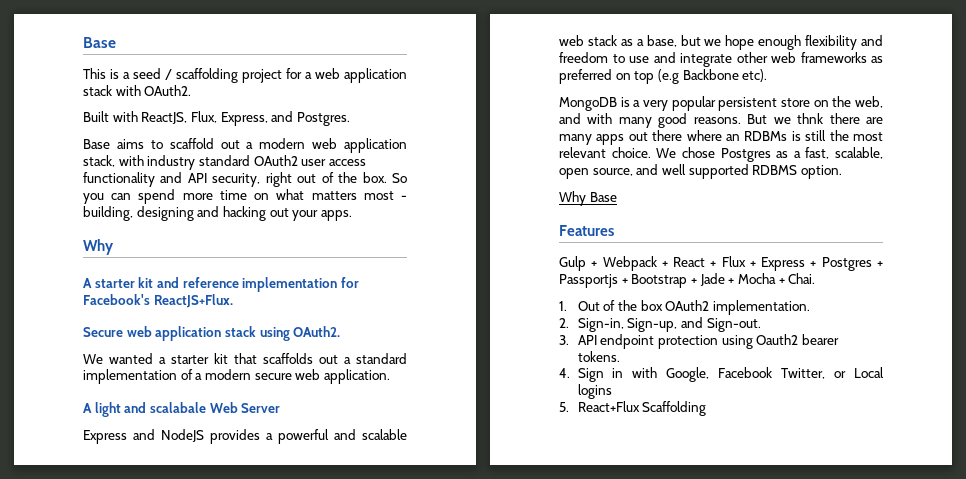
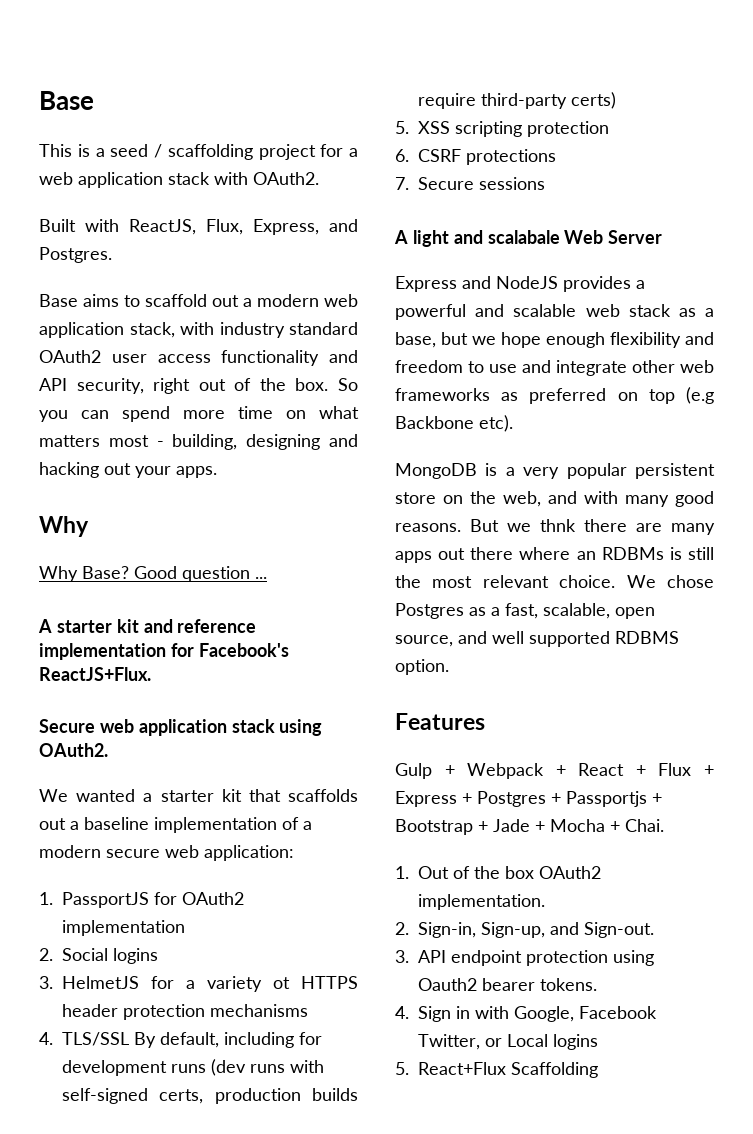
(114, 247) none -> [39,566,267,582] // Why Base? Good question ...
[356,353,407,364] standard -> [84,817,149,830] baseline
[323,369,390,384] application. -> [204,845,294,861] [39,892,244,908] [62,920,185,936] [39,948,158,964] [39,976,358,992] [62,1004,308,1020] [39,1032,322,1048] [62,1059,324,1076] [62,1088,358,1104] [418,92,616,109] [395,121,609,137] [395,149,556,165] [395,177,545,190] application: // 1. PassportJS for OAuth2 implementation // 2. Social logins // 3. HelmetJS for a variety ot HTTPS header protection mechanisms // 4. TLS/SSL By default, including for development runs (dev runs with self-signed certs, production builds require third-party certs) // 5. XSS scripting protection // 6. CSRF protections // 7. Secure sessions
[559,191,617,206] // Why Base -> (449, 667) none

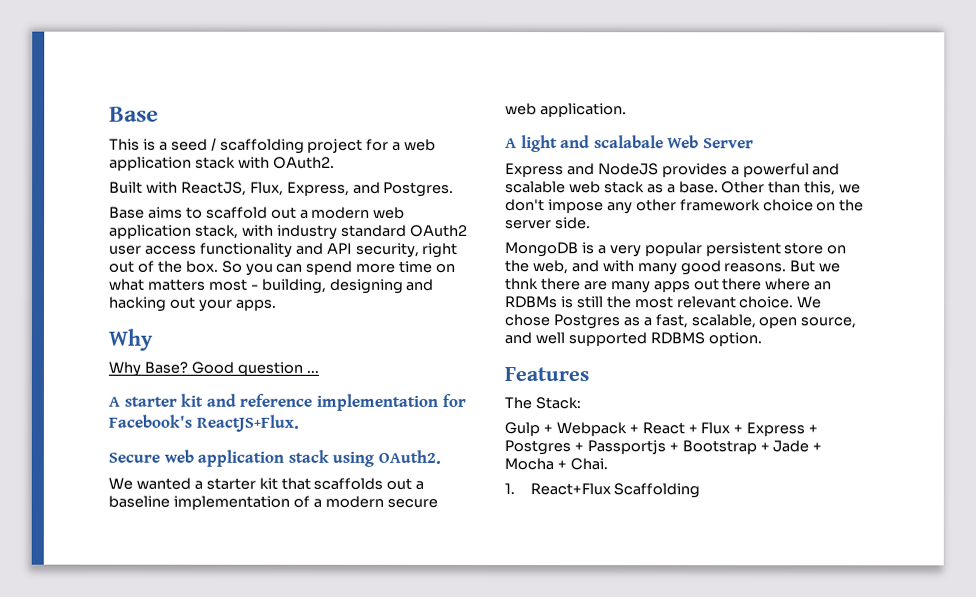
[204,845,294,861] [39,892,244,908] [62,920,185,936] [39,948,158,964] [39,976,358,992] [62,1004,308,1020] [39,1032,322,1048] [62,1059,324,1076] [62,1088,358,1104] [418,92,616,109] [395,121,609,137] [395,149,556,165] [395,177,545,190] application: // 1. PassportJS for OAuth2 implementation // 2. Social logins // 3. HelmetJS for a variety ot HTTPS header protection mechanisms // 4. TLS/SSL By default, including for development runs (dev runs with self-signed certs, production builds require third-party certs) // 5. XSS scripting protection // 6. CSRF protections // 7. Secure sessions -> [539,103,627,118] application.
[395,332,714,348] [395,360,714,376] [395,387,714,404] [395,415,513,432] base, but we hope enough flexibility and freedom to use and integrate other web frameworks as preferred on top (e.g Backbone etc). -> [678,181,862,196] [505,199,865,215] [505,217,591,230] base. Other than this, we don't impose any other framework choice on the server side.
(485, 721) none -> [504,397,581,410] // The Stack:
[418,866,601,879] [418,894,545,910] [395,922,654,938] [395,950,654,966] [418,978,597,991] [395,1006,657,1022] [418,1034,598,1050] [395,1062,409,1075] Out of the box OAuth2 implementation. // 2. Sign-in, Sign-up, and Sign-out. // 3. API endpoint protection using Oauth2 bearer tokens. // 4. Sign in with Google, Facebook Twitter, or Local logins // 5. -> (515, 489) none

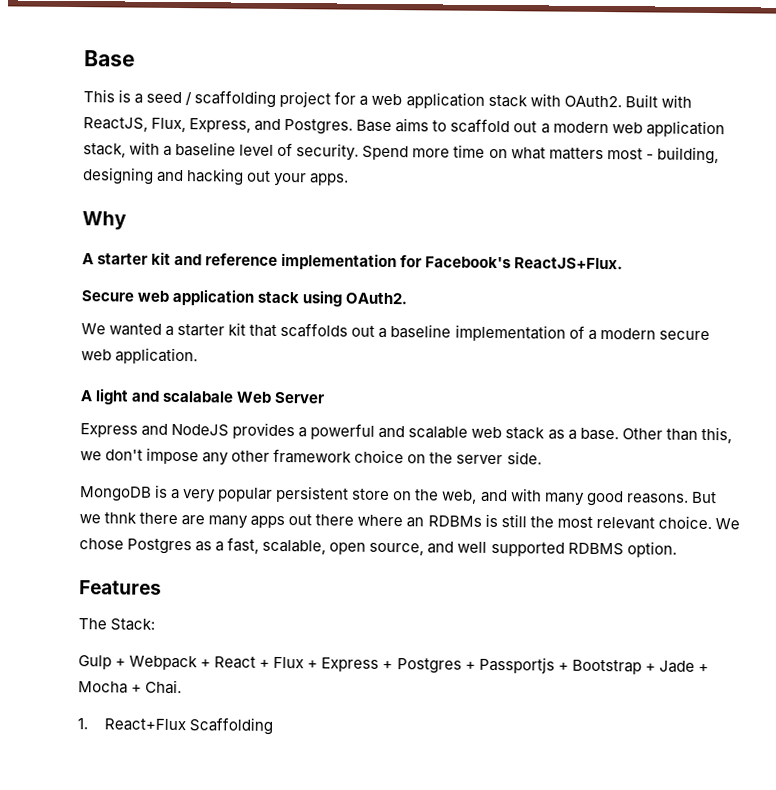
(335, 162) // -> (622, 101) none
(455, 189) // -> (354, 127) none
[276,224,468,240] [109,242,459,258] [109,260,354,276] industry standard OAuth2 user access functionality and API security, right out of the box. So you can spend -> [163,141,410,161] a baseline level of security. Spend
[108,361,319,377] // Why Base? Good question ... -> (127, 220) none

